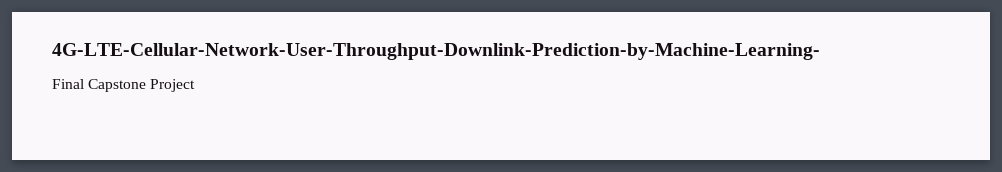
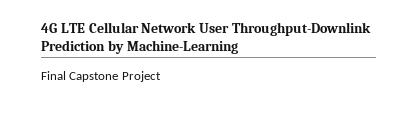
[52,43,820,60] 4G-LTE-Cellular-Network-User-Throughput-Downlink-Prediction-by-Machine-Learning- -> [41,22,371,36] [41,40,238,54] 4G LTE Cellular Network User Throughput-Downlink Prediction by Machine-Learning

